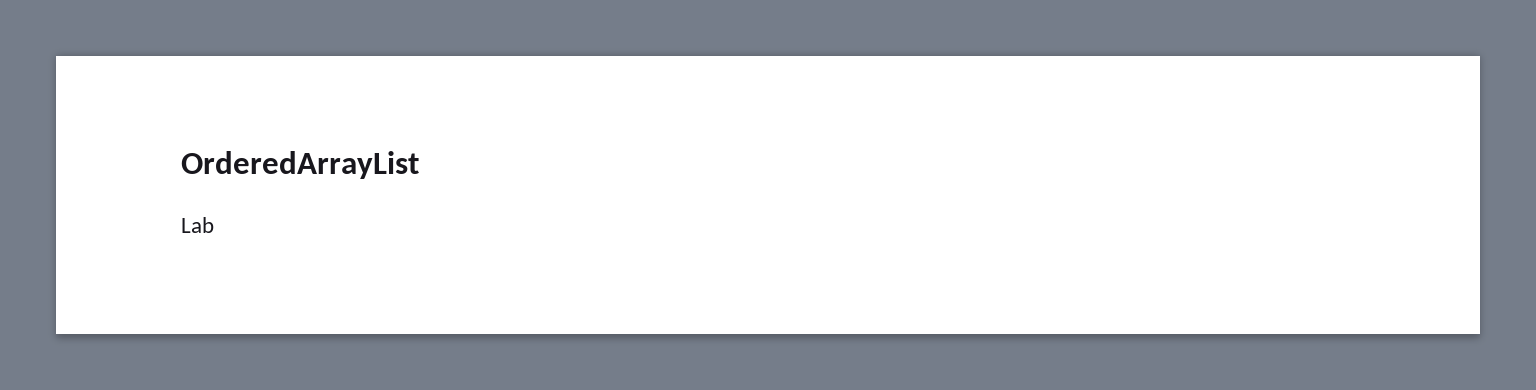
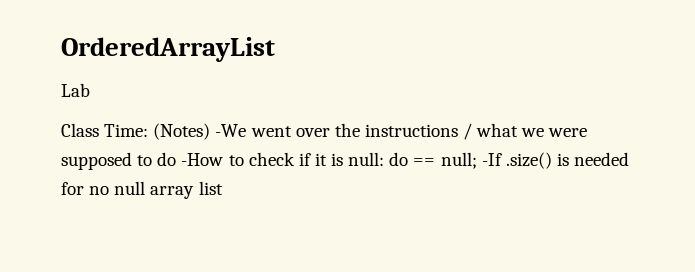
(214, 225) none -> [61,123,588,140] [61,152,630,170] [61,181,223,199] // Class Time: (Notes) -We went over the instructions / what we were supposed to do -How to check if it is null: do == null; -If .size() is needed for no null array list

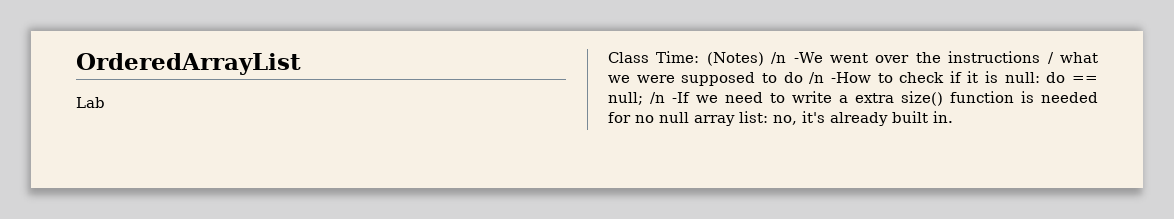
(211, 131) none -> [771,52,787,64] /n
(177, 159) none -> [809,72,825,84] /n
[481,152,552,169] -If .size() -> [650,91,1014,106] /n -If we need to write a extra size() function
[198,181,223,195] list -> [739,111,953,126] list: no, it's already built in.

